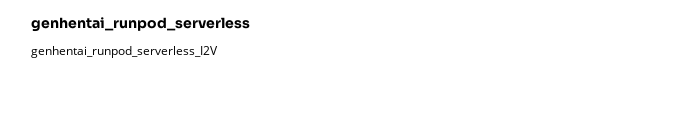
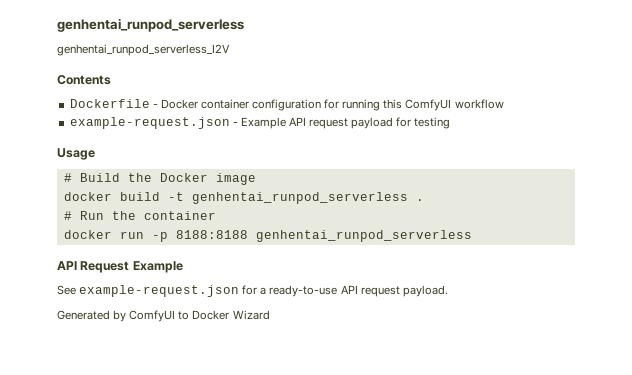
(218, 52) none -> [57,75,111,85] [69,99,504,111] [69,117,451,129] [57,148,95,160] [63,173,256,185] [63,192,424,204] [63,211,216,220] [63,230,472,242] [57,261,183,273] [57,285,448,297] [57,310,270,322] // Contents // Dockerfile - Docker container configuration for running this ComfyUI workflow // example-request.json - Example API request payload for testing // Usage // # Build the Docker image // docker build -t genhentai_runpod_serverless . // # Run the container // docker run -p 8188:8188 genhentai_runpod_serverless // API Request Example // See example-request.json for a ready-to-use API request payload. // Generated by ComfyUI to Docker Wizard

